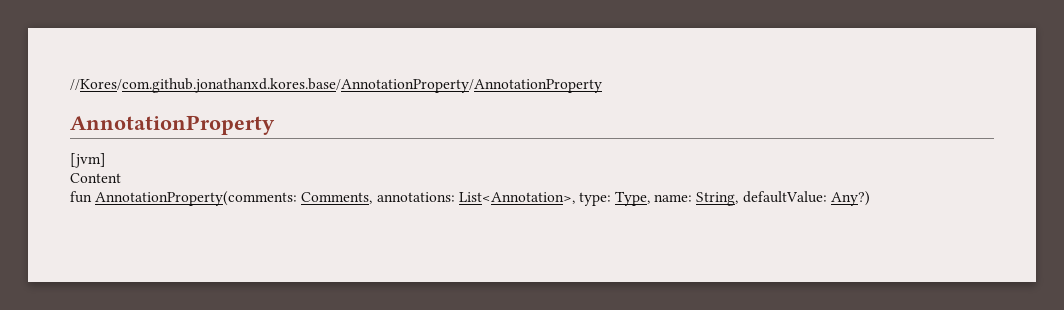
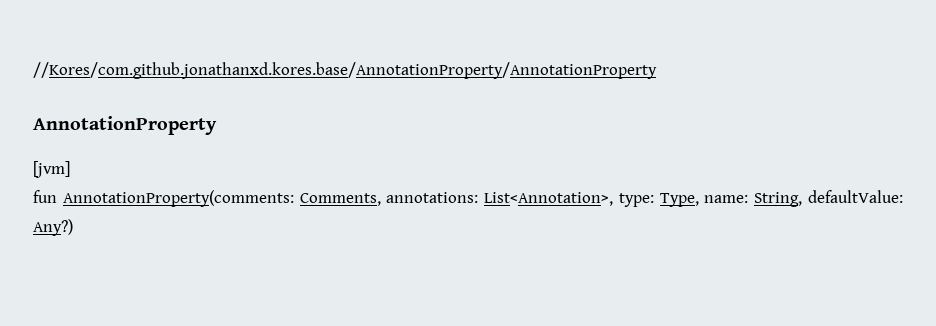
[70,173,121,183] // Content -> (70, 169) none

